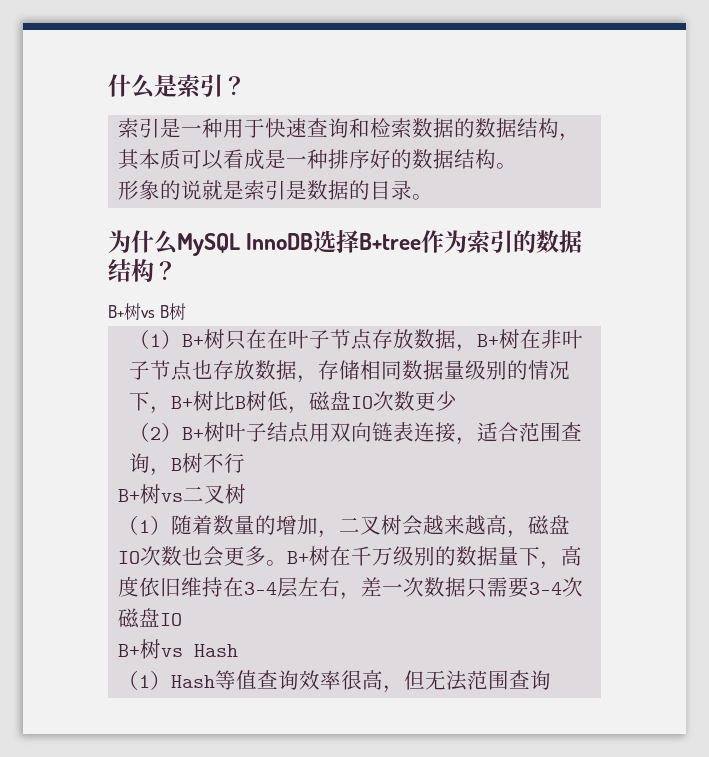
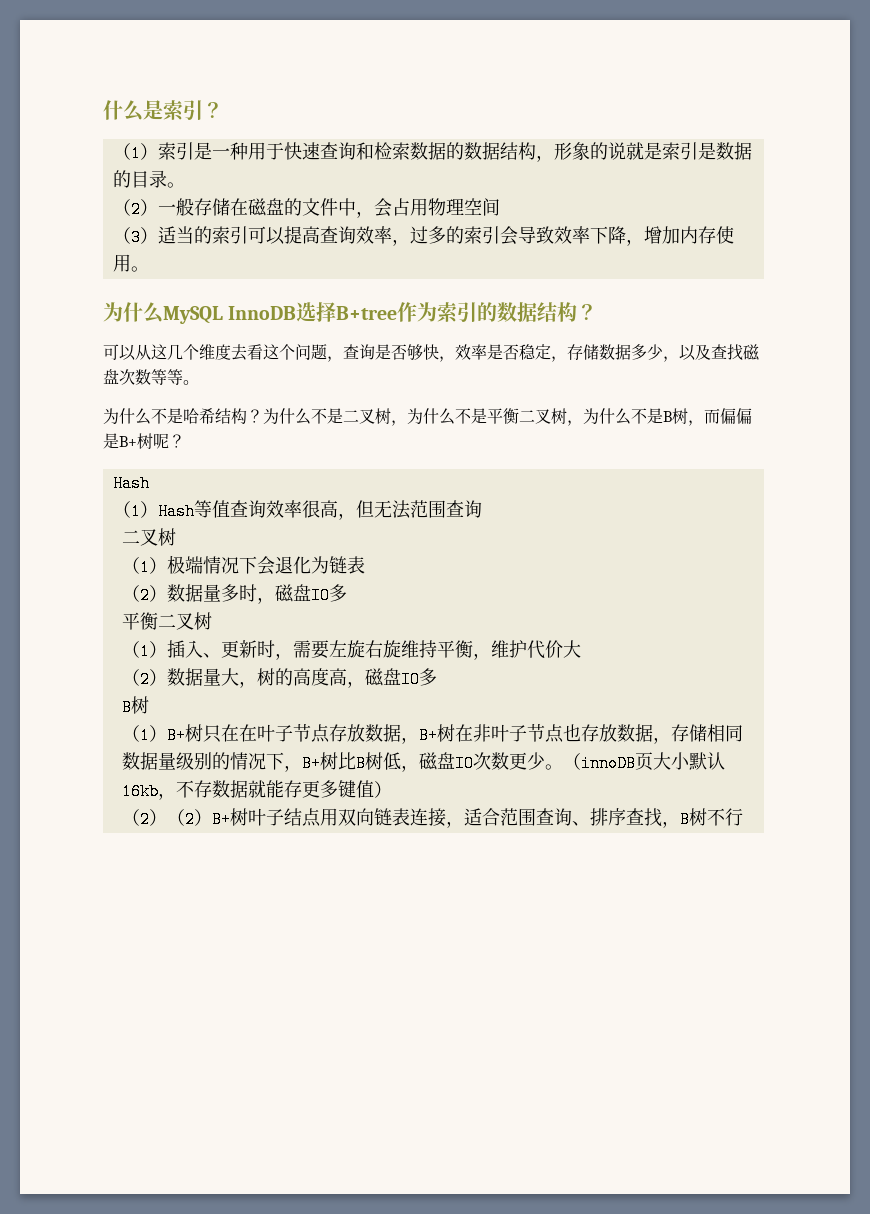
(246, 85) none -> [112,143,158,162] （1）
[118,149,518,170] 其本质可以看成是一种排序好的数据结构。 // -> (554, 158) none
(434, 197) none -> [112,198,500,218] [112,226,734,246] [112,254,149,272] // （2）一般存储在磁盘的文件中，会占用物理空间 // （3）适当的索引可以提高查询效率，过多的索引会导致效率下降，增加内存使用。
[108,303,155,320] B+树vs -> [103,344,760,362] [103,369,199,385] [103,408,752,426] [103,433,185,449] [112,475,150,492] [112,500,482,520] [121,528,176,546] [121,555,365,576] [121,584,347,604] [121,612,212,630] [121,640,581,660] [121,668,437,688] 可以从这几个维度去看这个问题，查询是否够快，效率是否稳定，存储数据多少，以及查找磁盘次数等等。 // 为什么不是哈希结构？为什么不是二叉树，为什么不是平衡二叉树，为什么不是B树，而偏偏是B+树呢？ // Hash // （1）Hash等值查询效率很高，但无法范围查询 // 二叉树 // （1）极端情况下会退化为链表 // （2）数据量多时，磁盘IO多 // 平衡二叉树 // （1）插入、更新时，需要左旋右旋维持平衡，维护代价大 // （2）数据量大，树的高度高，磁盘IO多 //
[129,422,183,442] // （2） -> [544,752,725,772] [121,780,392,800] [121,809,212,828] 。（innoDB页大小默认16kb，不存数据就能存更多键值） // （2）（2）
(151, 463) none -> [571,808,662,827] 、排序查找
[118,484,247,504] [118,515,571,538] [118,546,583,569] [118,576,584,600] [118,608,183,629] [118,639,239,659] [118,670,552,693] // B+树vs二叉树 // （1）随着数量的增加，二叉树会越来越高，磁盘IO次数也会更多。B+树在千万级别的数据量下，高度依旧维持在3-4层左右，差一次数据只需要3-4次磁盘IO // B+树vs Hash // （1）Hash等值查询效率很高，但无法范围查询 -> (743, 817) none

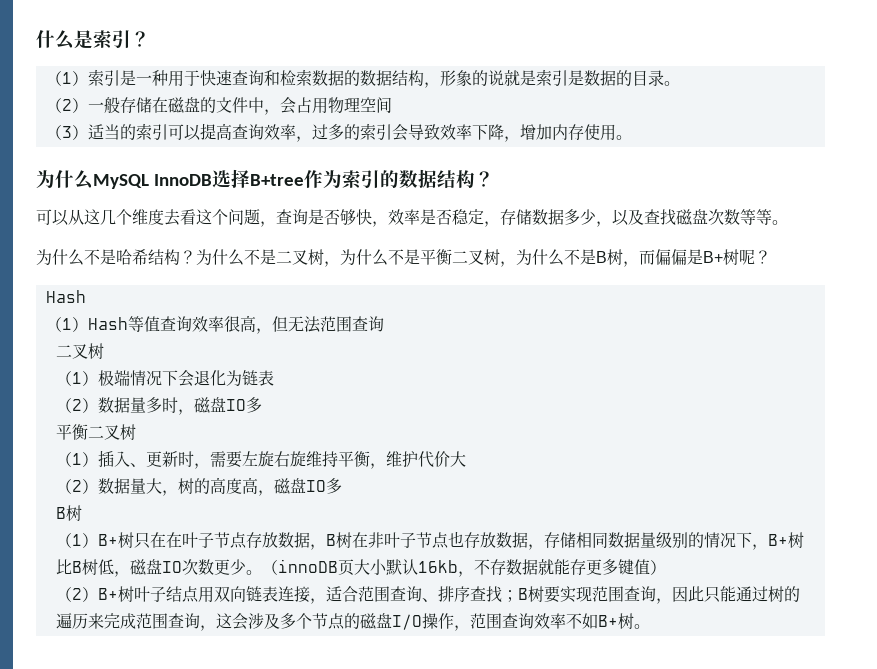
[418,727,438,744] B+ -> [325,534,336,546] B
[166,809,212,828] （2） -> (98, 594) none
[661,808,743,828] ，B树不行 -> [501,586,800,604] [55,613,650,631] ；B树要实现范围查询，因此只能通过树的遍历来完成范围查询，这会涉及多个节点的磁盘I/O操作，范围查询效率不如B+树。

